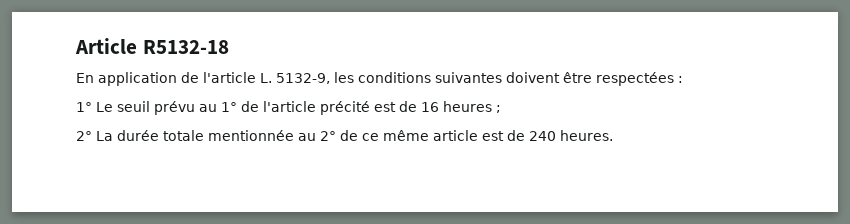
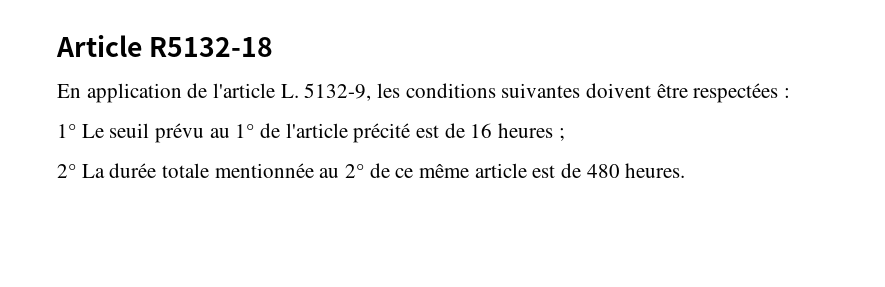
[529,131,556,141] 240 -> [586,164,620,178] 480

